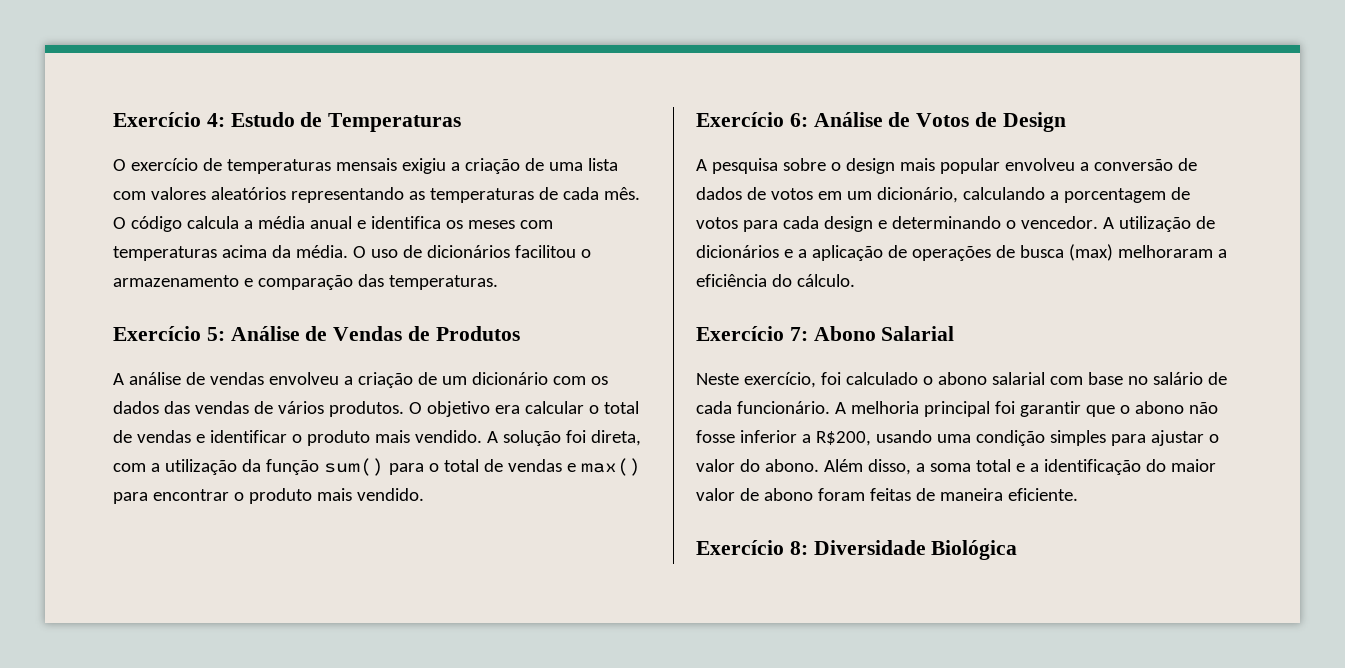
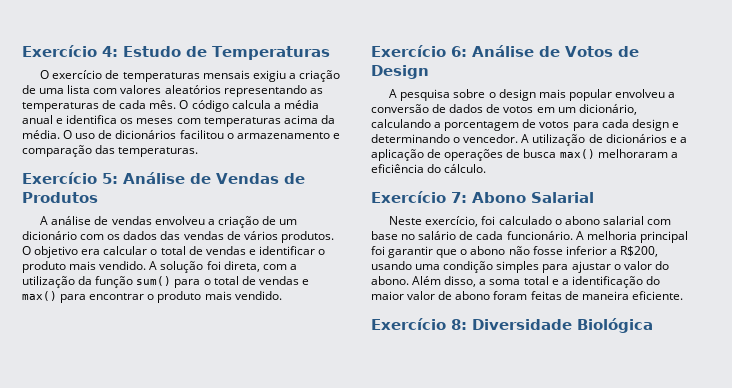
[1068,244,1113,261] (max) -> [559,149,595,159] max()

